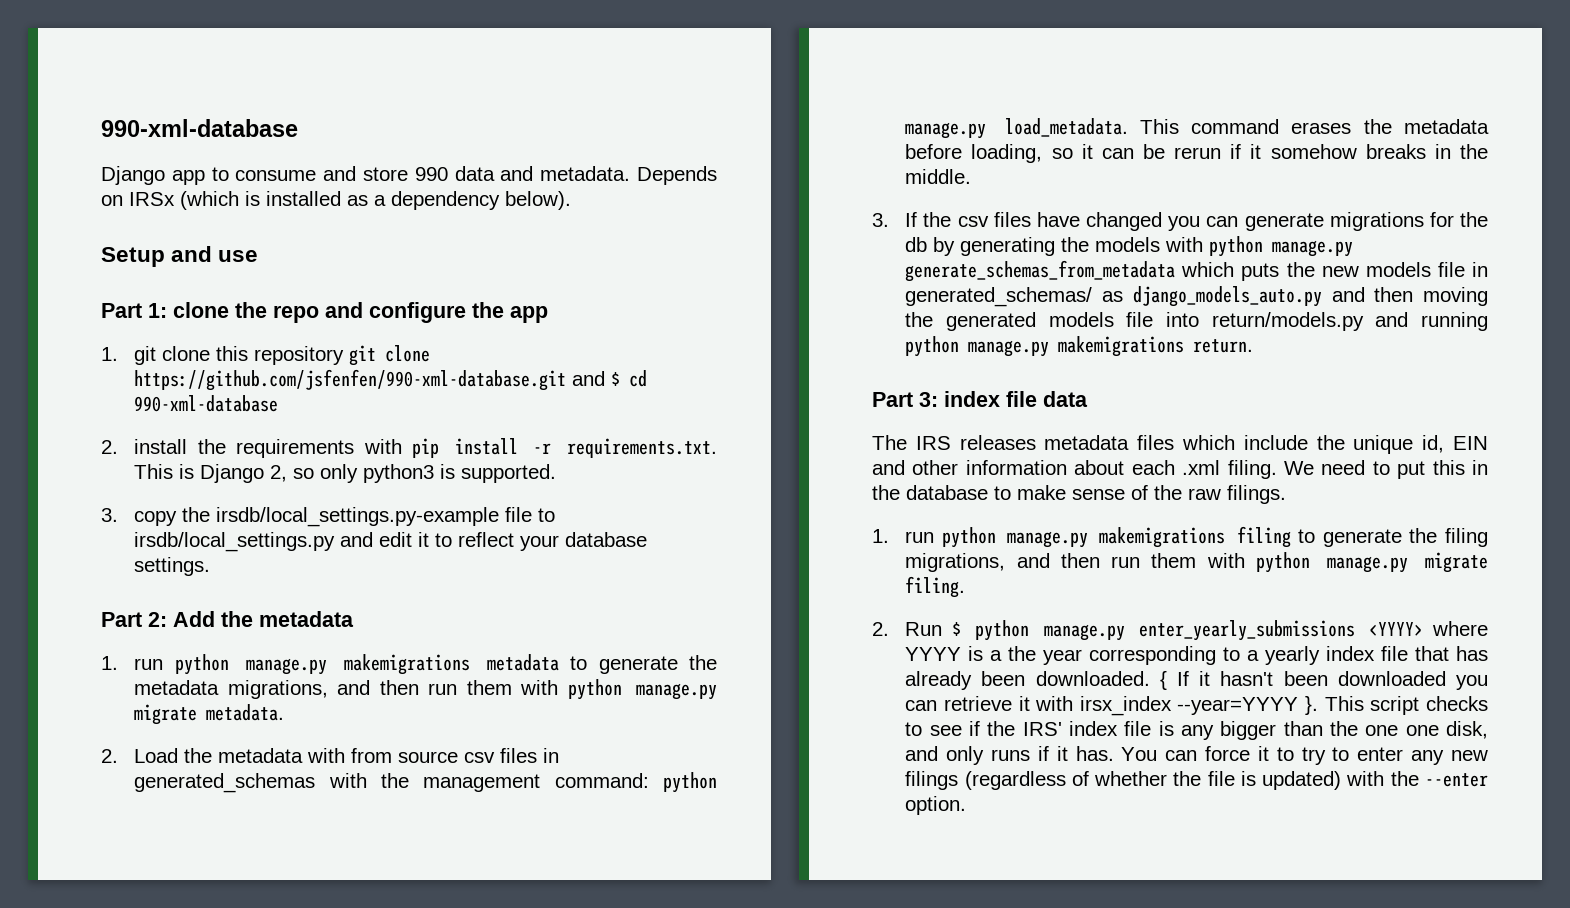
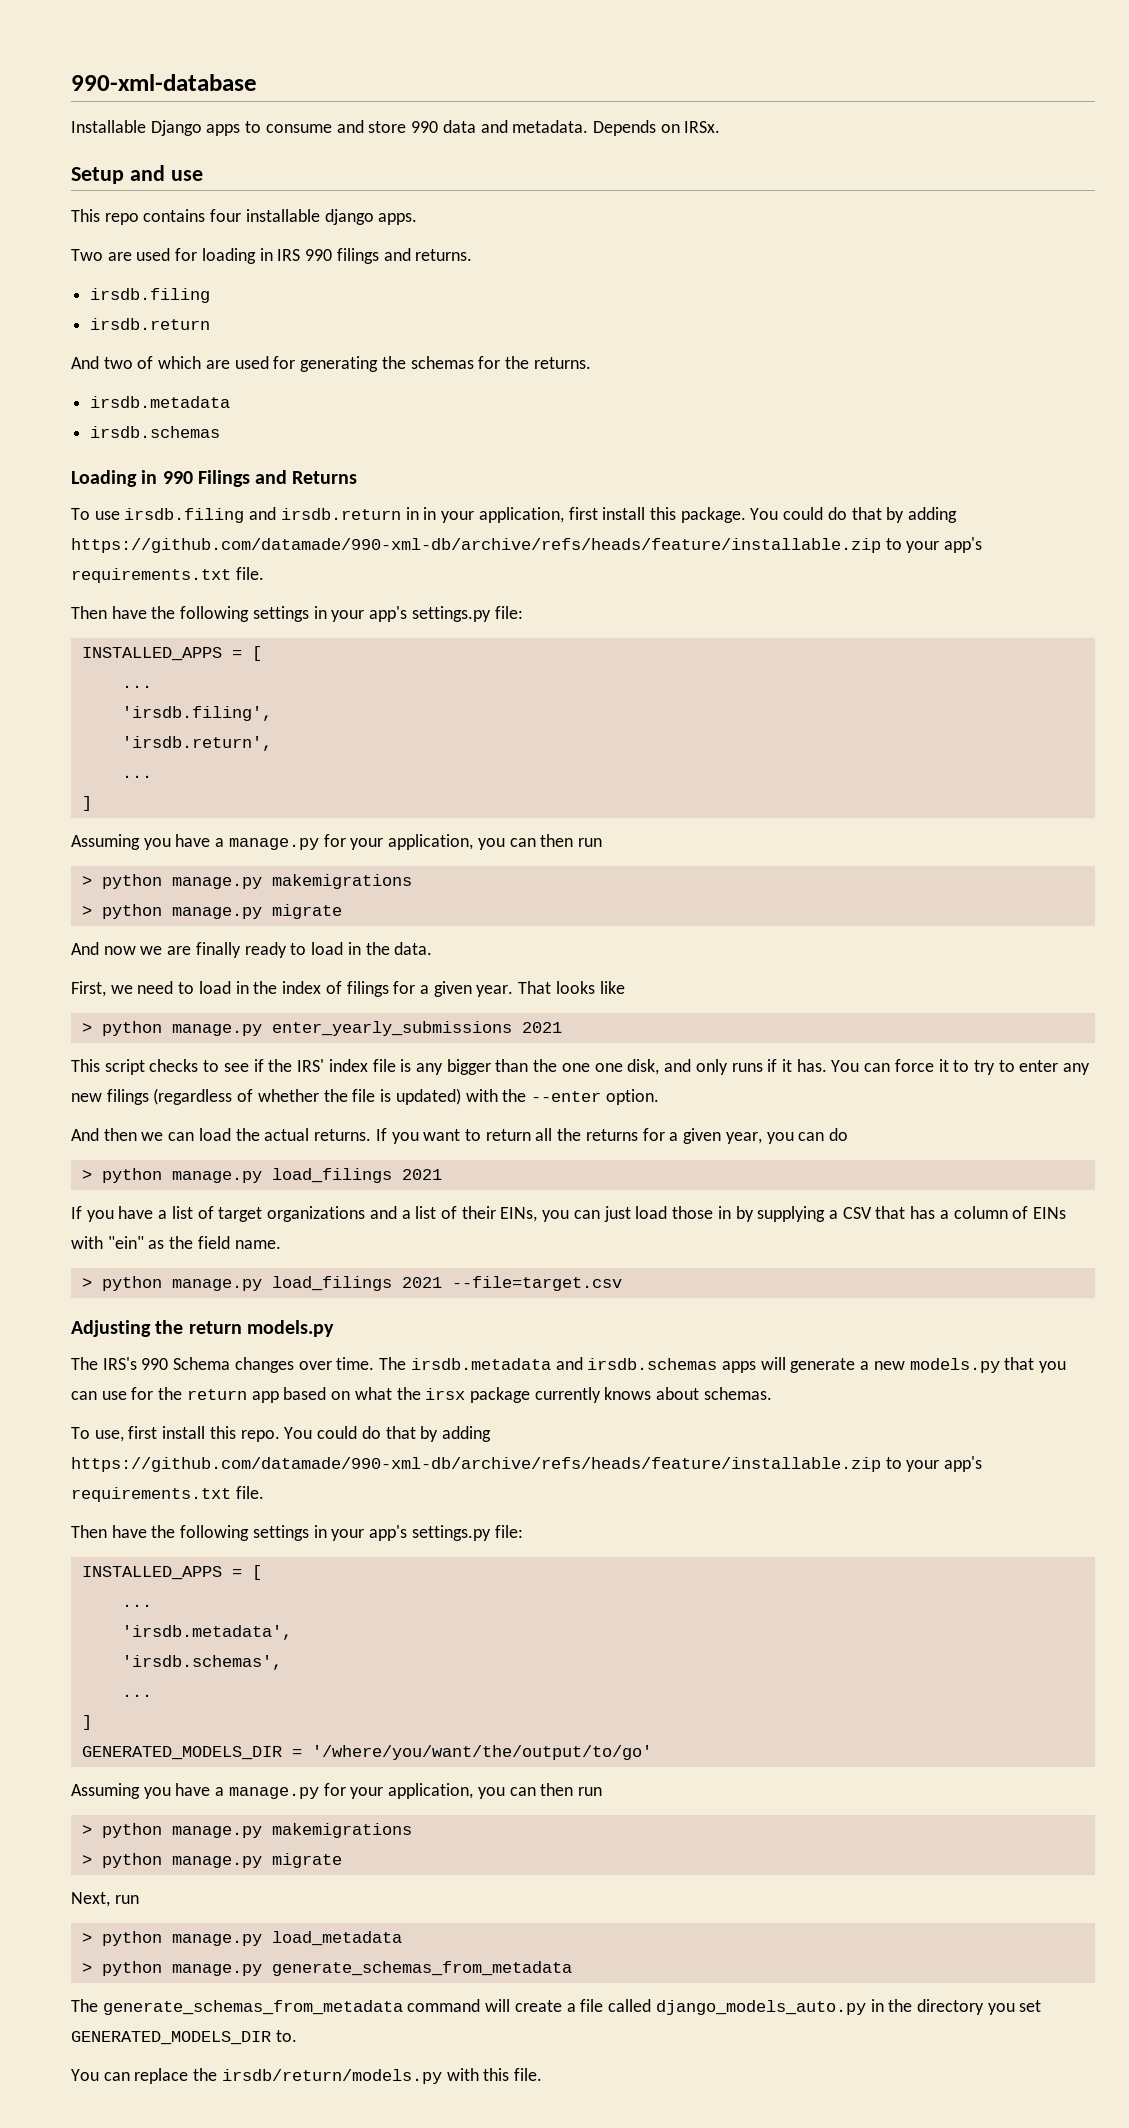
[101,119,298,137] [101,166,205,185] 990-xml-database // Django app -> [71,74,257,91] [71,120,241,136] 990-xml-database // Installable Django apps
[129,191,571,210] [101,246,259,267] [101,302,548,323] [101,345,431,366] [134,369,648,391] [134,395,279,412] [101,438,717,458] [134,464,557,483] [101,507,556,527] [134,532,648,552] [134,557,211,576] [101,611,354,627] [101,654,717,675] [134,679,717,700] [134,704,285,725] [101,748,560,763] [134,772,718,793] [905,118,1489,139] [905,144,1489,163] [905,169,972,184] [872,212,1488,231] [905,236,1354,257] [905,260,1488,282] [905,286,1488,307] [905,312,1488,331] [905,336,1254,357] [872,391,1088,407] [872,435,1488,454] [872,460,1488,479] [872,485,1286,504] [872,526,1488,548] [905,552,1488,573] [905,576,966,598] [872,620,1488,641] [905,646,1488,665] [905,671,1488,690] [905,696,1319,716] IRSx (which is installed as a dependency below). // Setup and use // Part 1: clone the repo and configure the app // 1. git clone this repository git clone https://github.com/jsfenfen/990-xml-database.git and $ cd 990-xml-database // 2. install the requirements with pip install -r requirements.txt. This is Django 2, so only python3 is supported. // 3. copy the irsdb/local_settings.py-example file to irsdb/local_settings.py and edit it to reflect your database settings. // Part 2: Add the metadata // 1. run python manage.py makemigrations metadata to generate the metadata migrations, and then run them with python manage.py migrate metadata. // 2. Load the metadata with from source csv files in generated_schemas with the management command: python manage.py load_metadata. This command erases the metadata before loading, so it can be rerun if it somehow breaks in the middle. // 3. If the csv files have changed you can generate migrations for the db by generating the models with python manage.py generate_schemas_from_metadata which puts the new models file in generated_schemas/ as django_models_auto.py and then moving the generated models file into return/models.py and running python manage.py makemigrations return. // Part 3: index file data // The IRS releases metadata files which include the unique id, EIN and other information about each .xml filing. We need to put this in the database to make sense of the raw filings. // 1. run python manage.py makemigrations filing to generate the filing migrations, and then run them with python manage.py migrate filing. // 2. Run $ python manage.py enter_yearly_submissions <YYYY> where YYYY is a the year corresponding to a yearly index file that has already been downloaded. { If it hasn't been downloaded you can retrieve it with irsx_index --year=YYYY }. -> [684,121,721,133] [71,165,203,184] [71,209,418,225] [71,248,473,264] [90,288,211,303] [90,318,211,330] [71,356,591,372] [90,396,231,408] [90,426,221,438] [71,470,358,487] [71,507,958,523] [71,537,983,553] [71,567,264,583] [71,606,523,622] [81,646,262,661] [121,685,152,688] [121,706,272,721] [121,736,272,751] [121,775,152,778] [81,796,92,811] [71,834,602,850] [81,874,412,889] [81,904,342,919] [71,942,433,958] [71,981,625,997] [81,1021,562,1036] IRSx. // Setup and use // This repo contains four installable django apps. // Two are used for loading in IRS 990 filings and returns. // irsdb.filing // irsdb.return // And two of which are used for generating the schemas for the returns. // irsdb.metadata // irsdb.schemas // Loading in 990 Filings and Returns // To use irsdb.filing and irsdb.return in in your application, first install this package. You could do that by adding https://github.com/datamade/990-xml-db/archive/refs/heads/feature/installable.zip to your app's requirements.txt file. // Then have the following settings in your app's settings.py file: // INSTALLED_APPS = [ // ... // 'irsdb.filing', // 'irsdb.return', // ... // ] // Assuming you have a manage.py for your application, you can then run // > python manage.py makemigrations // > python manage.py migrate // And now we are finally ready to load in the data. // First, we need to load in the index of filings for a given year. That looks like // > python manage.py enter_yearly_submissions 2021 //
(967, 805) none -> [71,1128,848,1144] [81,1168,442,1183] [71,1206,1067,1222] [71,1236,281,1249] [81,1276,622,1291] [71,1320,334,1337] [71,1357,1067,1373] [71,1387,772,1403] [71,1426,491,1442] [71,1456,983,1472] [71,1486,264,1502] [71,1525,523,1541] [81,1565,262,1580] [121,1604,152,1607] [121,1625,292,1640] [121,1655,282,1670] [121,1694,152,1697] [81,1715,92,1730] [81,1745,652,1760] [71,1783,602,1799] [81,1823,412,1838] [81,1853,342,1868] [71,1892,139,1907] [81,1931,402,1946] [81,1961,572,1976] [71,1999,1042,2015] [71,2030,297,2045] [71,2068,543,2084] // And then we can load the actual returns. If you want to return all the returns for a given year, you can do // > python manage.py load_filings 2021 // If you have a list of target organizations and a list of their EINs, you can just load those in by supplying a CSV that has a column of EINs with "ein" as the field name. // > python manage.py load_filings 2021 --file=target.csv // Adjusting the return models.py // The IRS's 990 Schema changes over time. The irsdb.metadata and irsdb.schemas apps will generate a new models.py that you can use for the return app based on what the irsx package currently knows about schemas. // To use, first install this repo. You could do that by adding https://github.com/datamade/990-xml-db/archive/refs/heads/feature/installable.zip to your app's requirements.txt file. // Then have the following settings in your app's settings.py file: // INSTALLED_APPS = [ // ... // 'irsdb.metadata', // 'irsdb.schemas', // ... // ] // GENERATED_MODELS_DIR = '/where/you/want/the/output/to/go' // Assuming you have a manage.py for your application, you can then run // > python manage.py makemigrations // > python manage.py migrate // Next, run // > python manage.py load_metadata // > python manage.py generate_schemas_from_metadata // The generate_schemas_from_metadata command will create a file called django_models_auto.py in the directory you set GENERATED_MODELS_DIR to. // You can replace the irsdb/return/models.py with this file.

